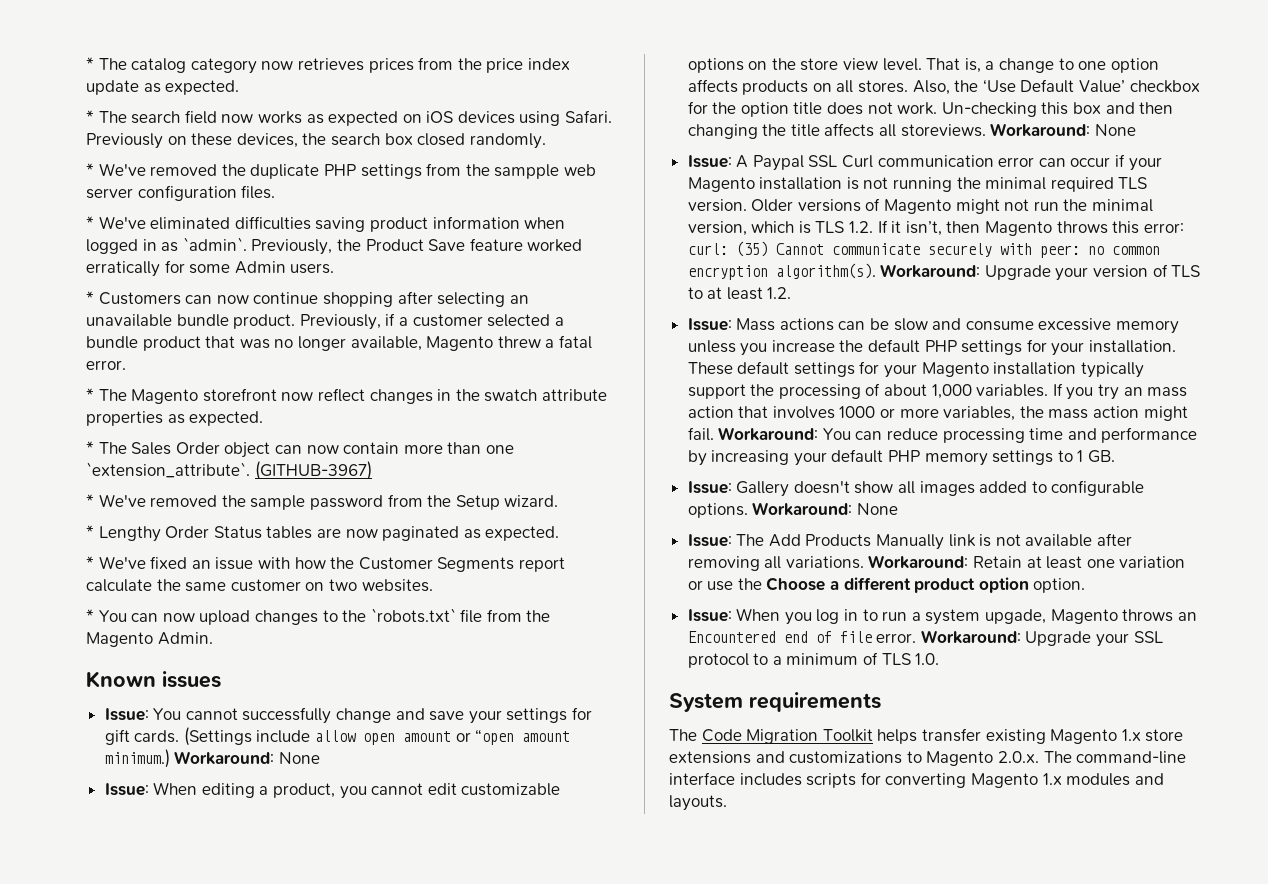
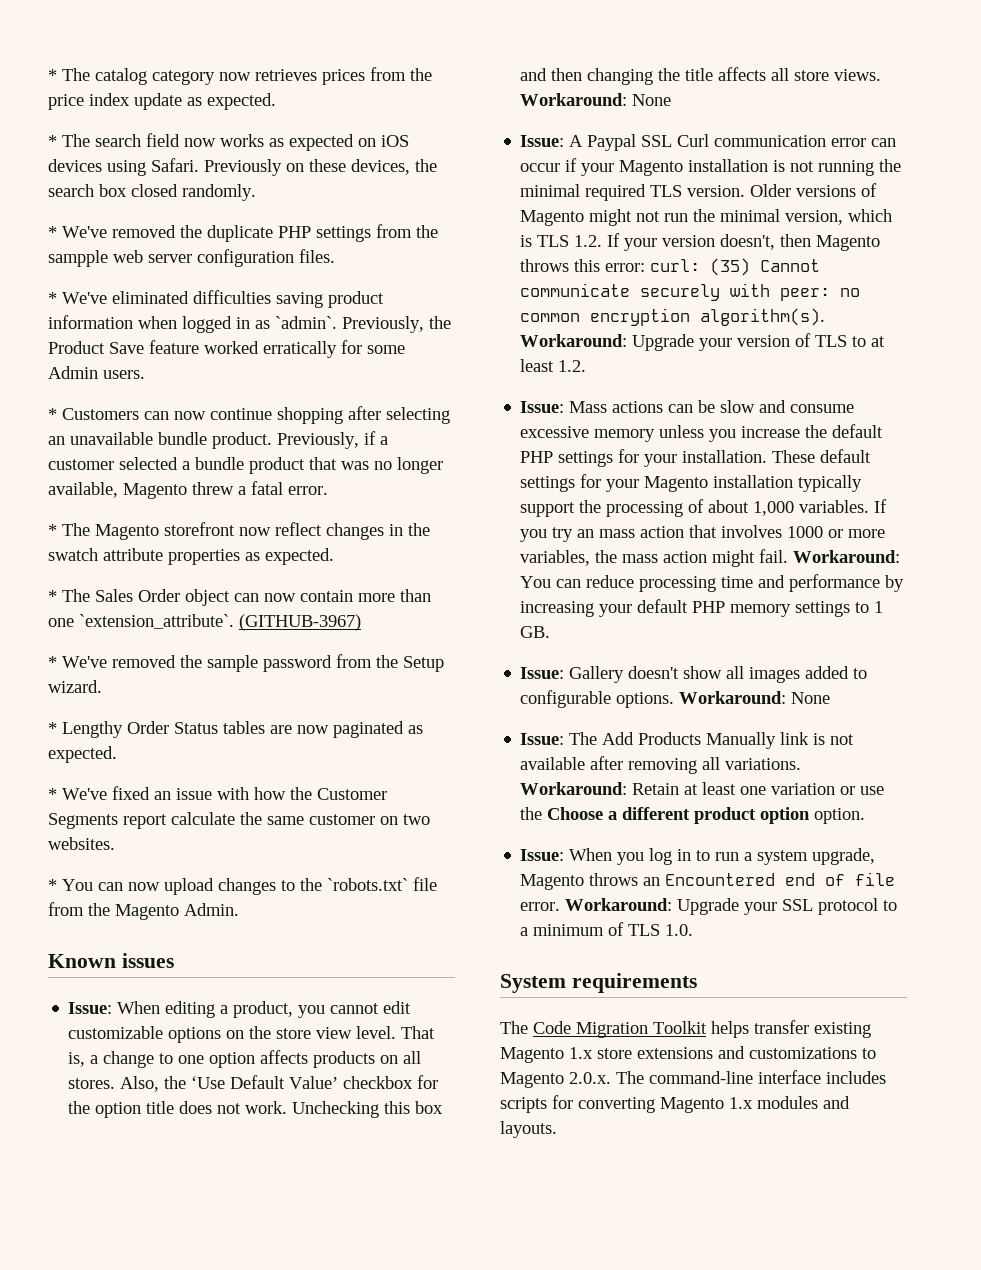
[104,707,593,724] [104,727,571,746] [104,749,320,768] // Issue: You cannot successfully change and save your settings for gift cards. (Settings include allow open amount or “open amount minimum.) Workaround: None -> (174, 960) none
[941,102,1037,117] Un-checking -> [292,1101,380,1118] Unchecking
[900,124,986,137] storeviews. -> [794,69,882,81] store views.
[891,221,942,236] it isn’t, -> [624,234,776,251] your version doesn't,
[985,609,1047,624] upgade, -> [812,848,876,865] upgrade,

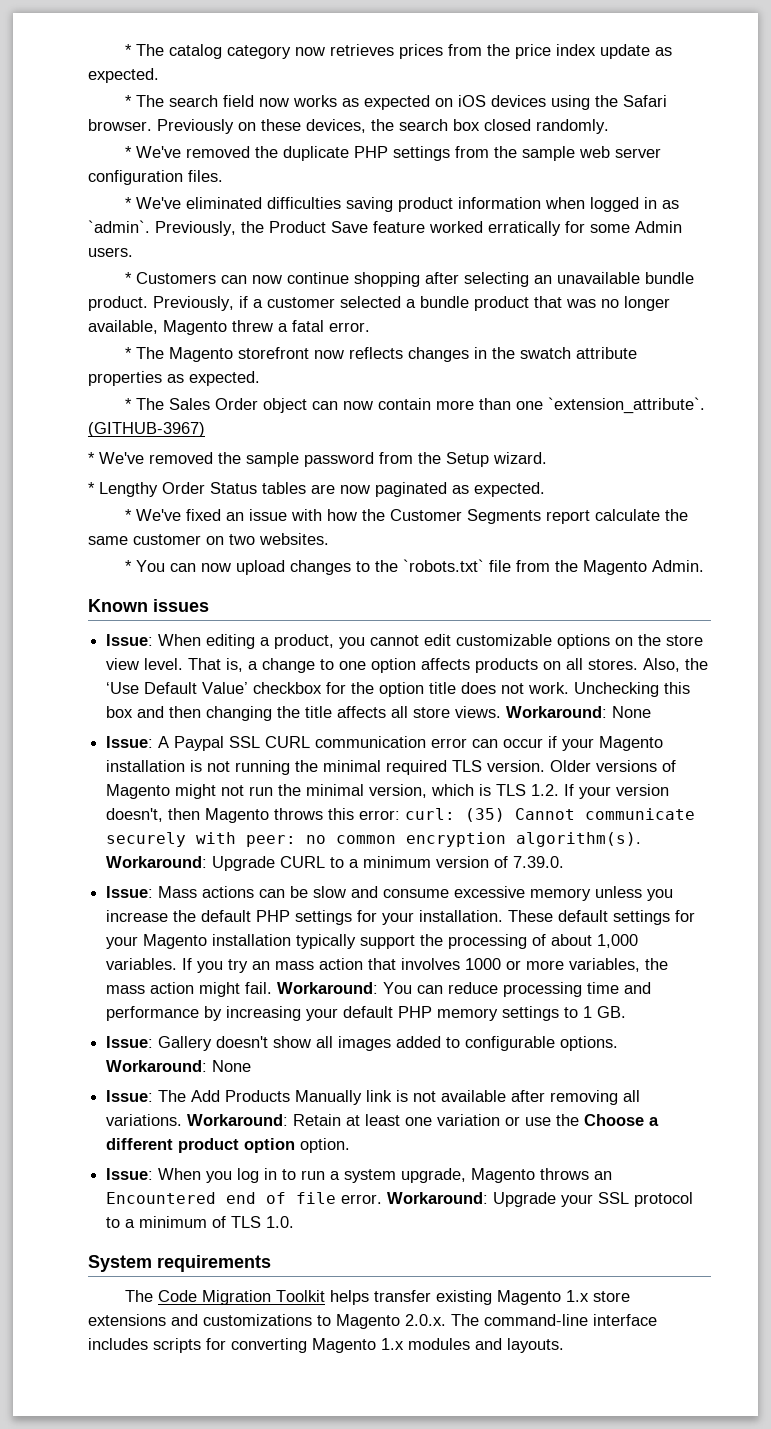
[151,158,199,172] Safari. -> [594,95,667,107] [88,119,152,131] the Safari browser.
[48,250,108,267] sampple -> [521,146,575,161] sample
[275,522,322,536] reflect -> [348,347,403,359] reflects
[677,134,710,147] Curl -> [265,736,311,748] CURL
[699,333,886,351] [520,359,587,372] your version of TLS to at least 1.2. -> [280,856,565,868] CURL to a minimum version of 7.39.0.

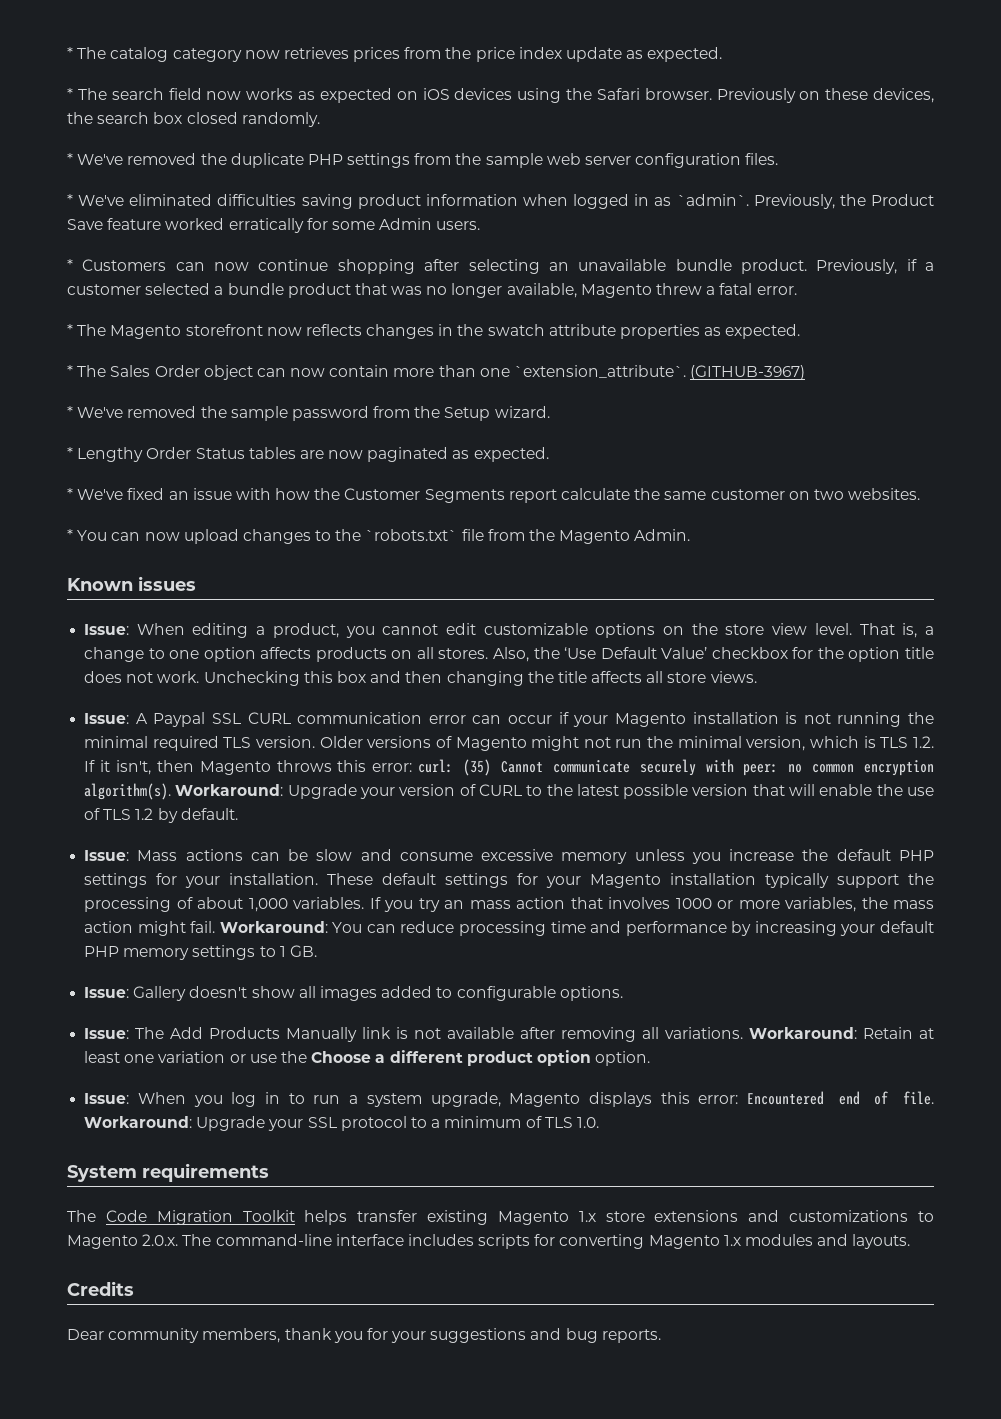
[506,706,652,718] Workaround: None -> (757, 677) none
[579,784,670,799] [106,808,164,822] your version doesn't, -> [99,760,151,775] it isn't,
[280,856,565,868] CURL to a minimum version of 7.39.0. -> [359,784,935,799] [84,808,238,823] your version of CURL to the latest possible version that will enable the use of TLS 1.2 by default.
[106,1060,252,1072] Workaround: None -> (623, 993) none
[540,1168,613,1180] throws an -> [589,1092,739,1107] displays this error:
[296,1192,383,1204] file error. -> [903,1091,934,1105] file.
(564, 1345) none -> [67,1281,134,1296] [67,1328,661,1343] // Credits // Dear community members, thank you for your suggestions and bug reports.

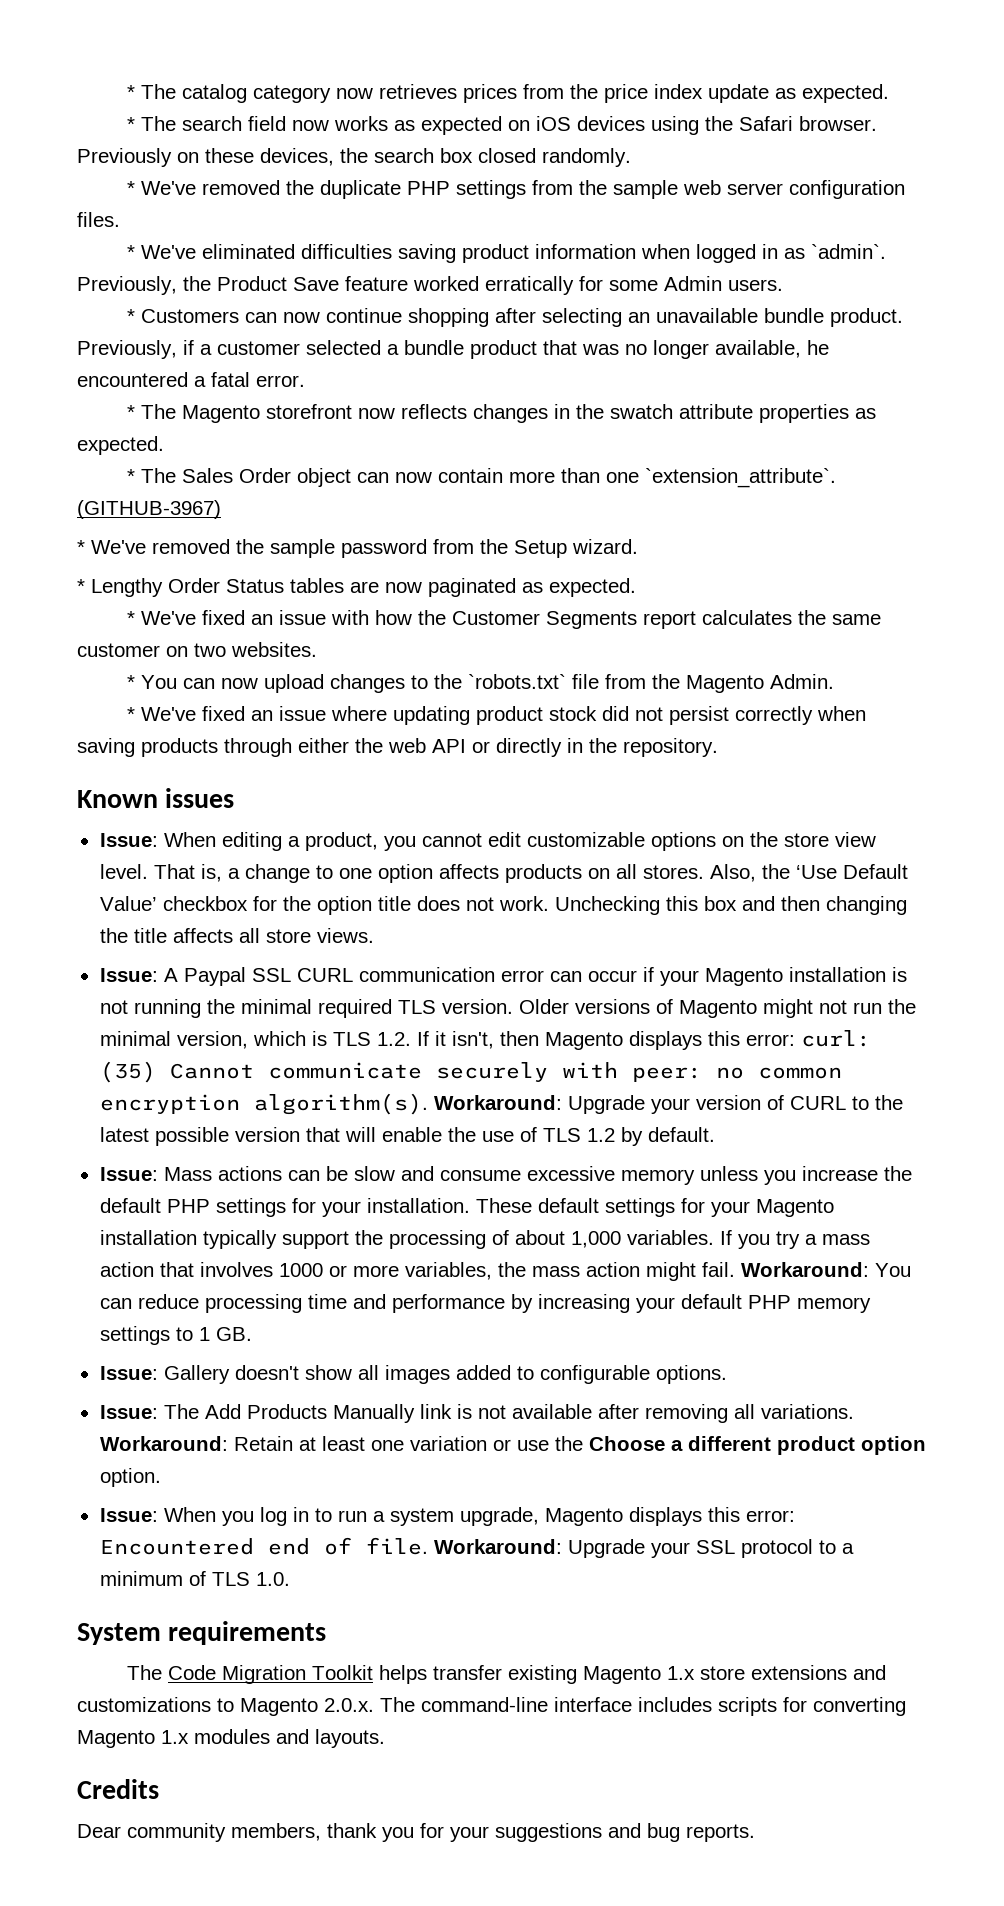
[580,283,703,298] Magento threw -> [807,340,829,355] [77,372,188,387] he encountered
[561,488,631,500] calculate -> [701,610,792,625] calculates
(691, 535) none -> [126,706,866,725] [77,738,718,757] // * We've fixed an issue where updating product stock did not persist correctly when saving products through either the web API or directly in the repository.
[276,760,332,772] throws -> [628,1031,702,1050] displays
[444,900,465,909] an -> [804,1234,817,1245] a

